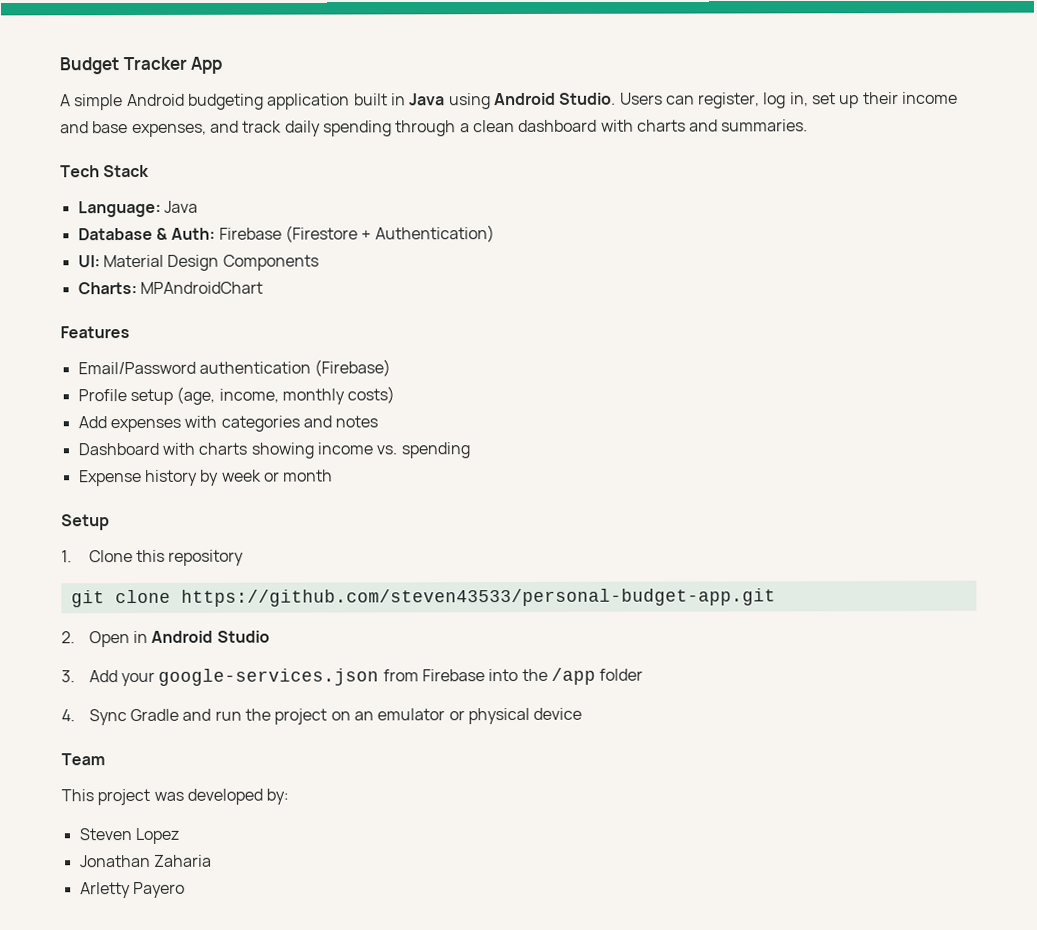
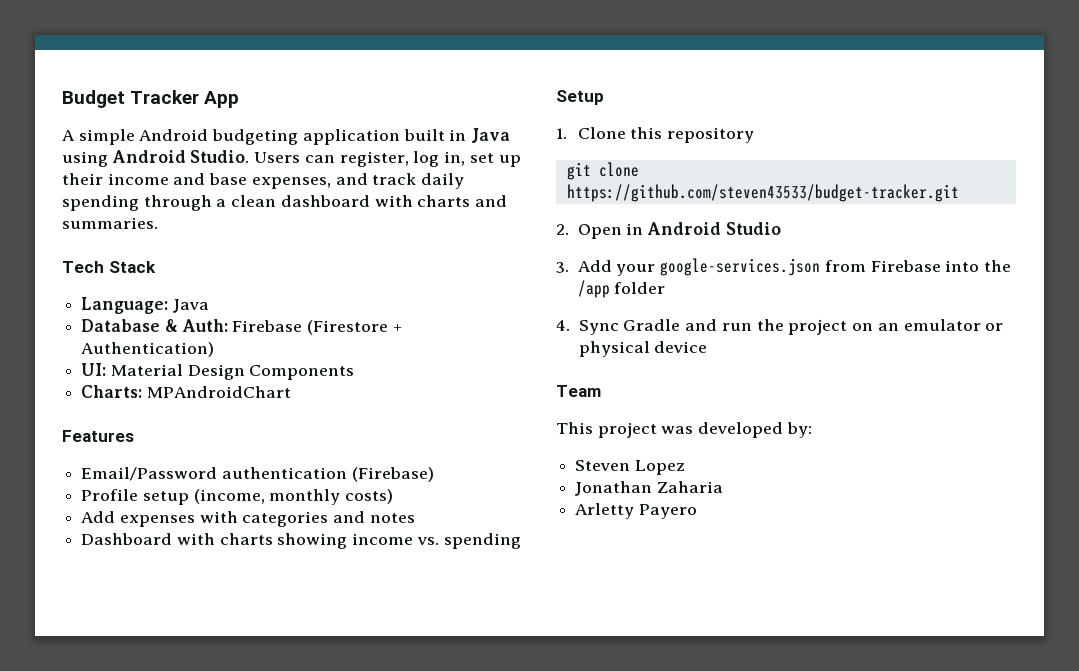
[176,386,279,405] (age, income, -> [193,489,265,504] (income,
[78,469,334,487] // Expense history by week or month -> (521, 541) none
[180,588,776,607] https://github.com/steven43533/personal-budget-app.git -> [566,184,959,202] https://github.com/steven43533/budget-tracker.git

